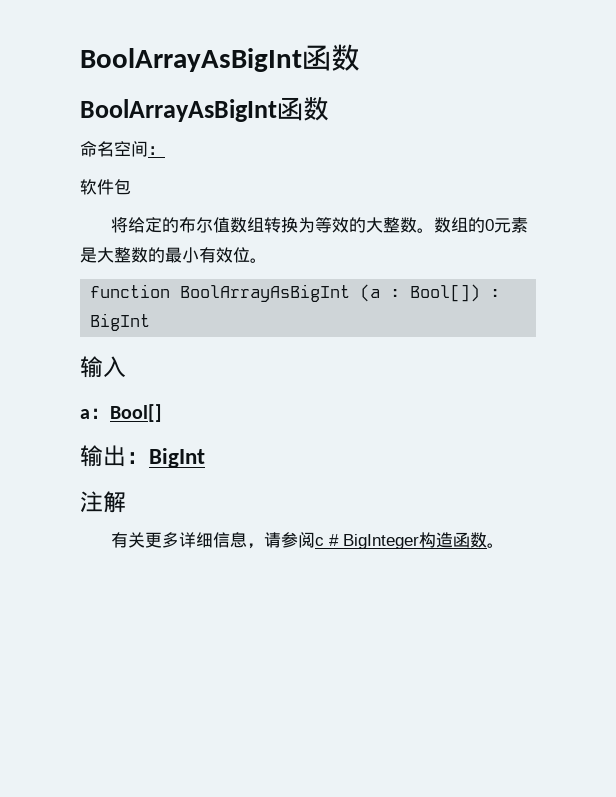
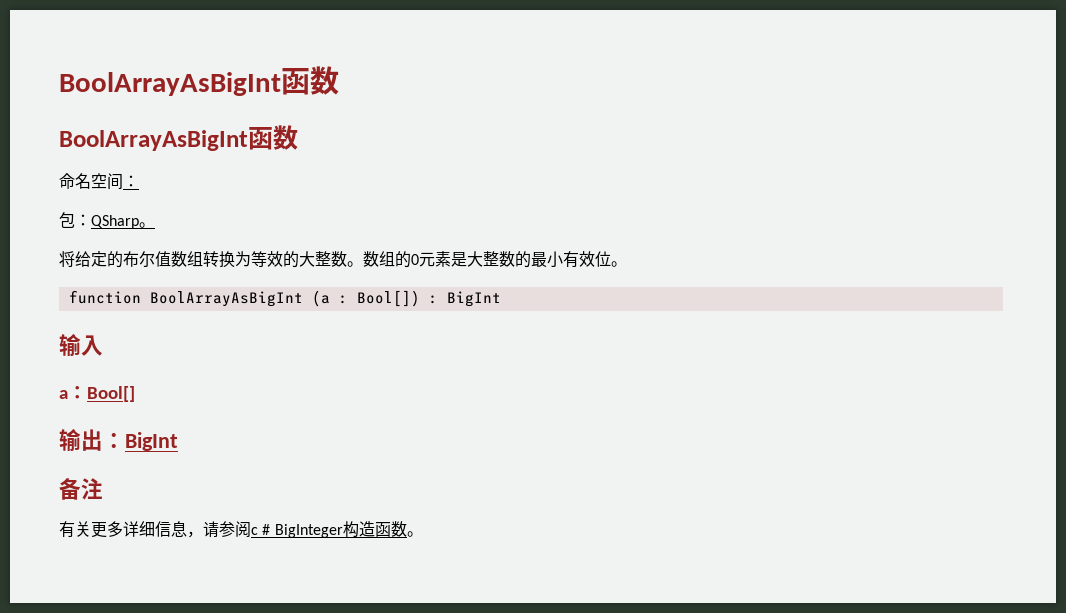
[80,179,114,195] 软件 -> (139, 181) none
(131, 187) none -> [75,214,155,229] ：QSharp。
(205, 458) none -> [59,478,81,500] 备
[103,491,126,513] 解 -> (103, 489) none

